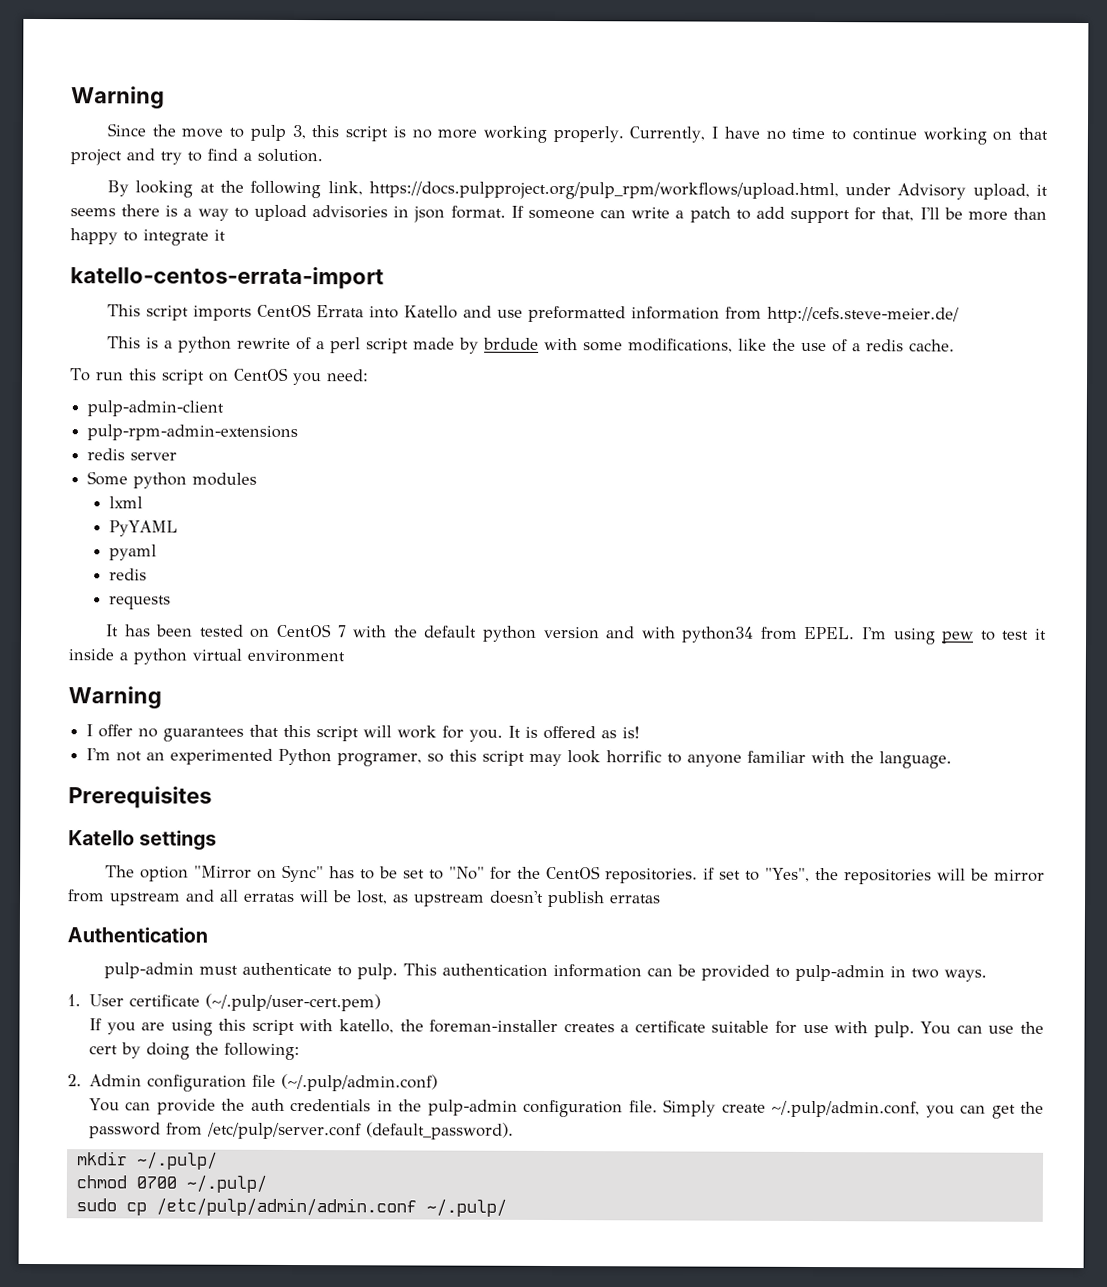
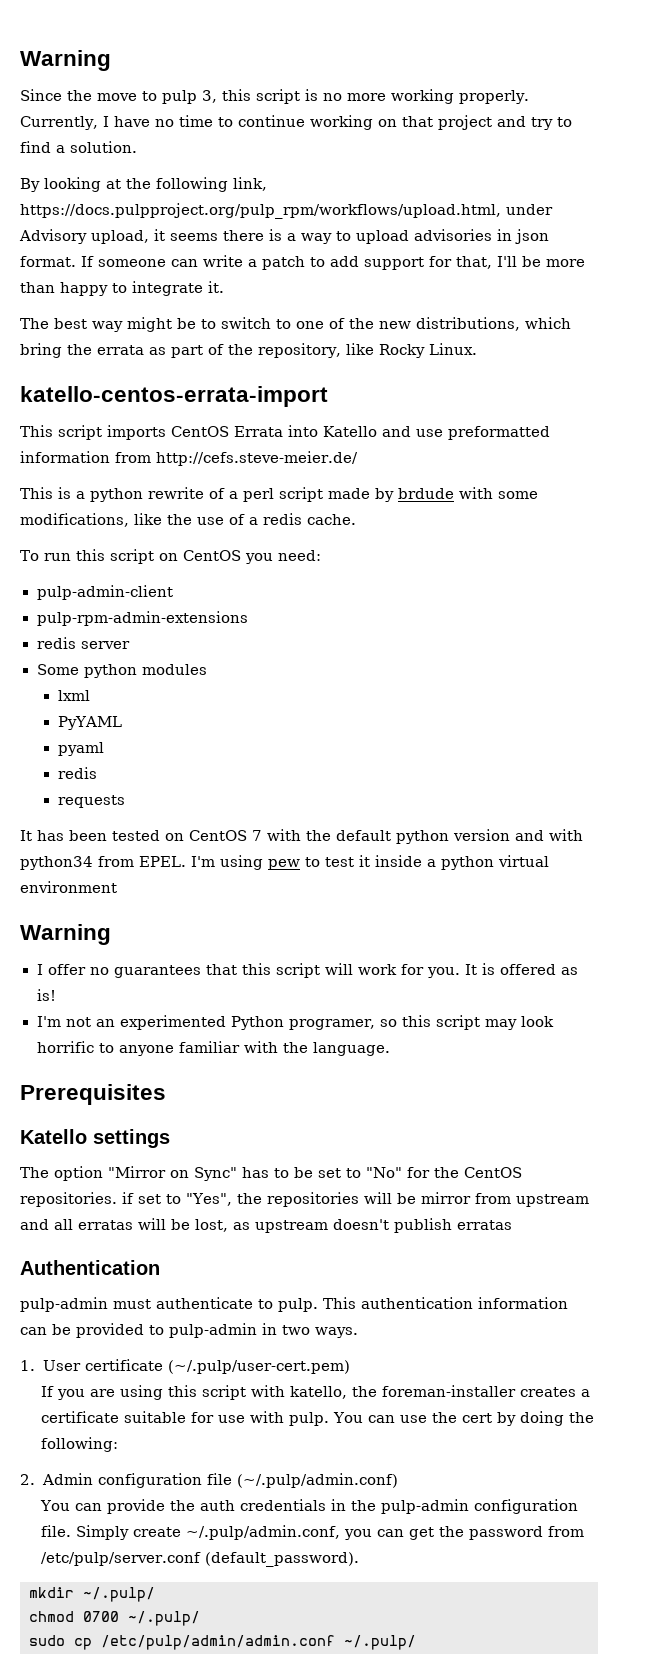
[214,229,226,241] it -> [208,281,224,293] [20,317,571,332] [20,343,477,358] it. // The best way might be to switch to one of the new distributions, which bring the errata as part of the repository, like Rocky Linux.

